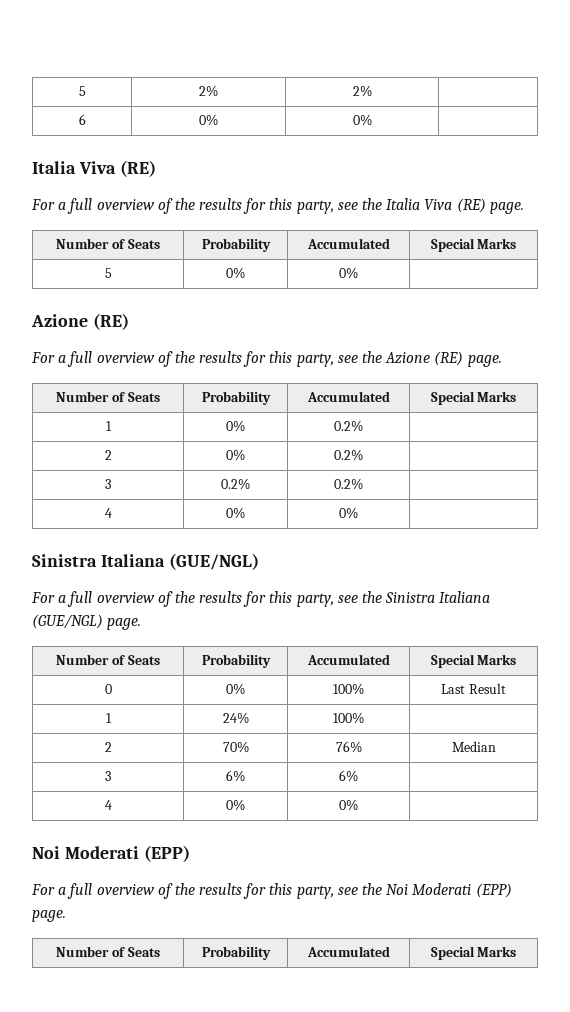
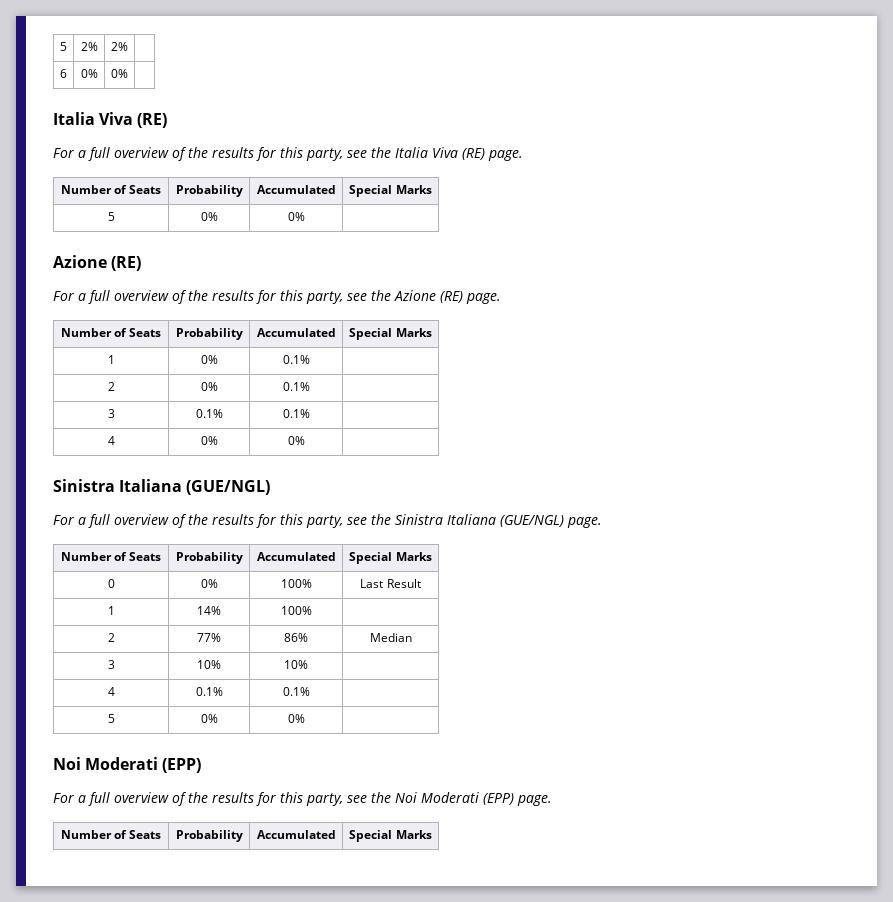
[334,420,363,432] 0.2% -> [282,355,310,364] 0.1%
[334,449,363,461] [105,479,111,489] [221,478,250,490] [334,478,363,490] 0.2% | // 3 | 0.2% | 0.2% -> [282,382,310,391] [107,409,115,418] [195,409,223,418] [282,409,310,418] 0.1% | // 3 | 0.1% | 0.1%
[222,712,249,724] 24% -> [197,606,221,615] 14%
[222,741,249,753] [335,741,362,753] 70% | 76% -> [197,633,221,642] [284,633,308,642] 77% | 86%
[226,770,245,782] [339,770,358,782] [104,800,112,810] 6% | 6% | // 4 -> [197,660,221,669] [284,660,308,669] [107,687,115,696] [195,687,223,696] [282,687,310,696] [107,714,115,723] 10% | 10% | // 4 | 0.1% | 0.1% | // 5

